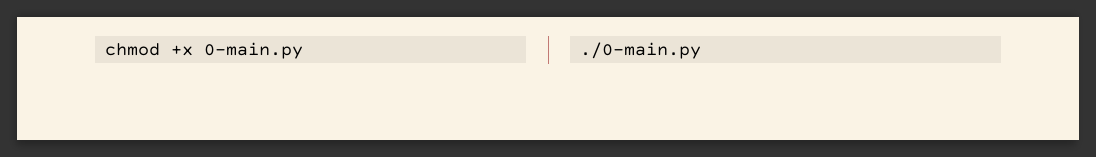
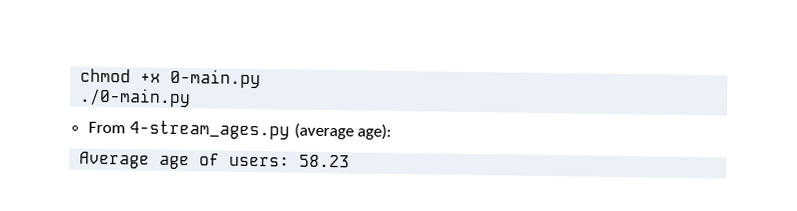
(701, 50) none -> [87,120,393,140] [79,151,351,170] // From 4-stream_ages.py (average age): // Average age of users: 58.23

